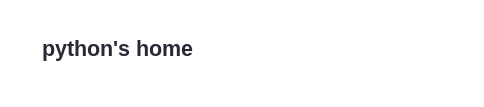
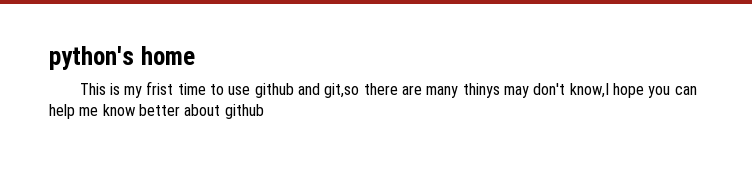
(193, 48) none -> [79,81,697,98] [49,104,264,119] // This is my frist time to use github and git,so there are many thinys may don't know,I hope you can help me know better about github

